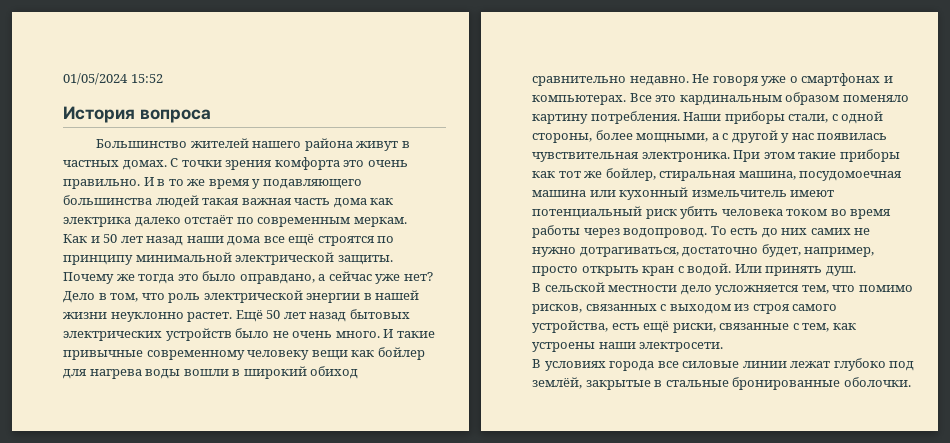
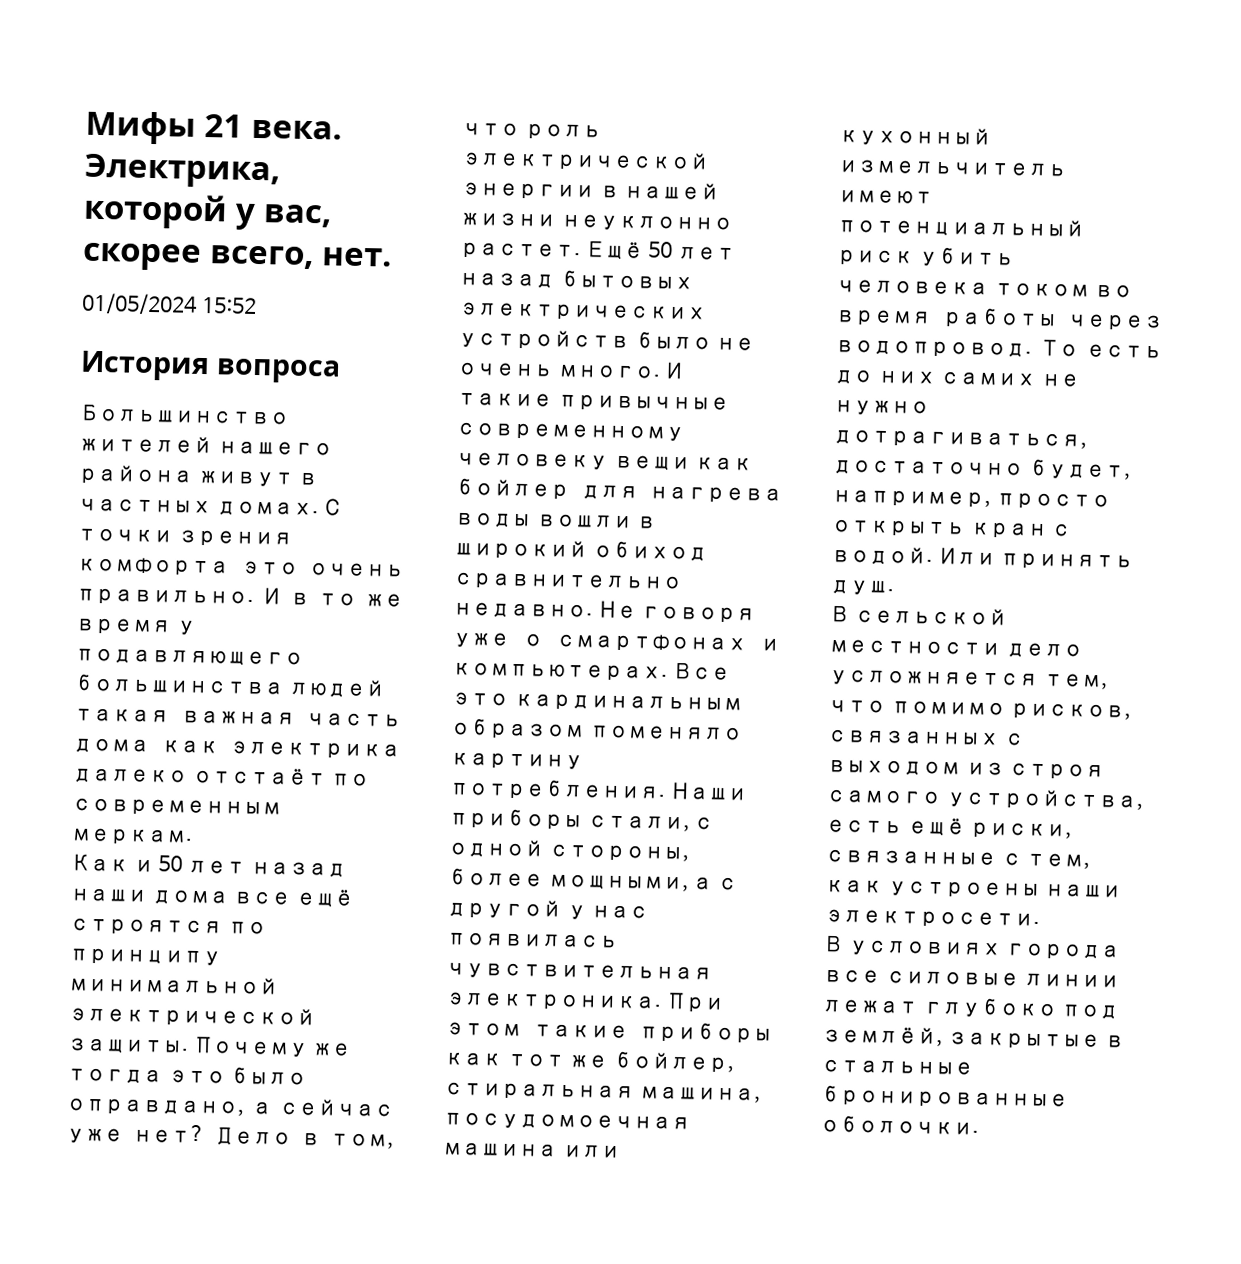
(63, 79) none -> [85,110,342,145] [84,153,280,189] [83,192,332,230] [82,242,392,271] Мифы 21 века. Электрика, которой у вас, скорее всего, нет. //

